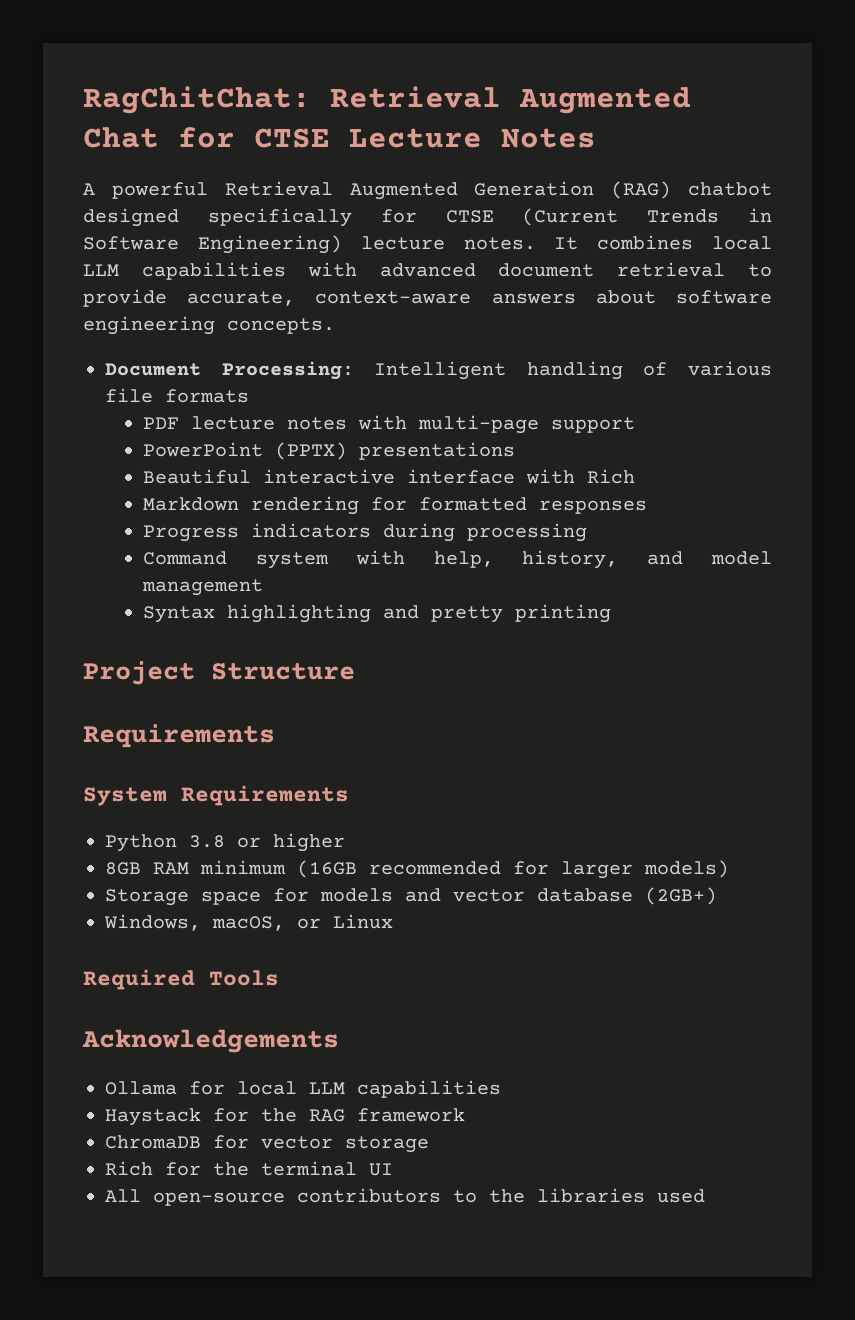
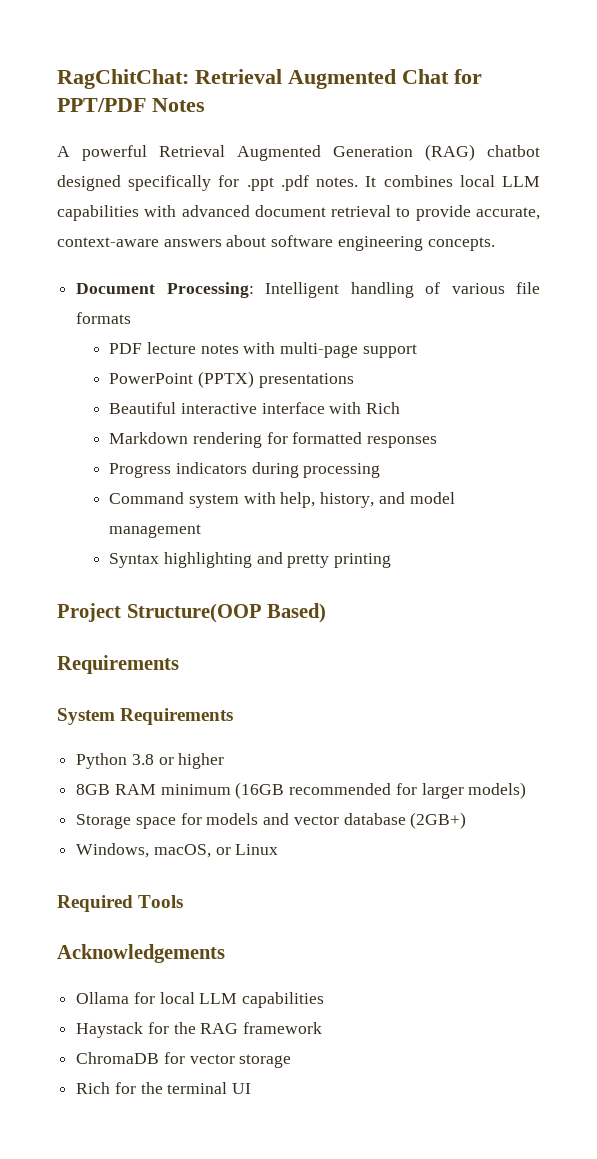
[254,128,482,148] CTSE Lecture -> [57,98,146,112] PPT/PDF
[445,208,772,226] [83,235,445,254] CTSE (Current Trends in Software Engineering) lecture -> [246,175,309,191] .ppt .pdf
[211,663,355,680] Structure -> [126,603,327,623] Structure(OOP Based)
[105,1188,705,1206] // All open-source contributors to the libraries used -> (252, 1088) none

